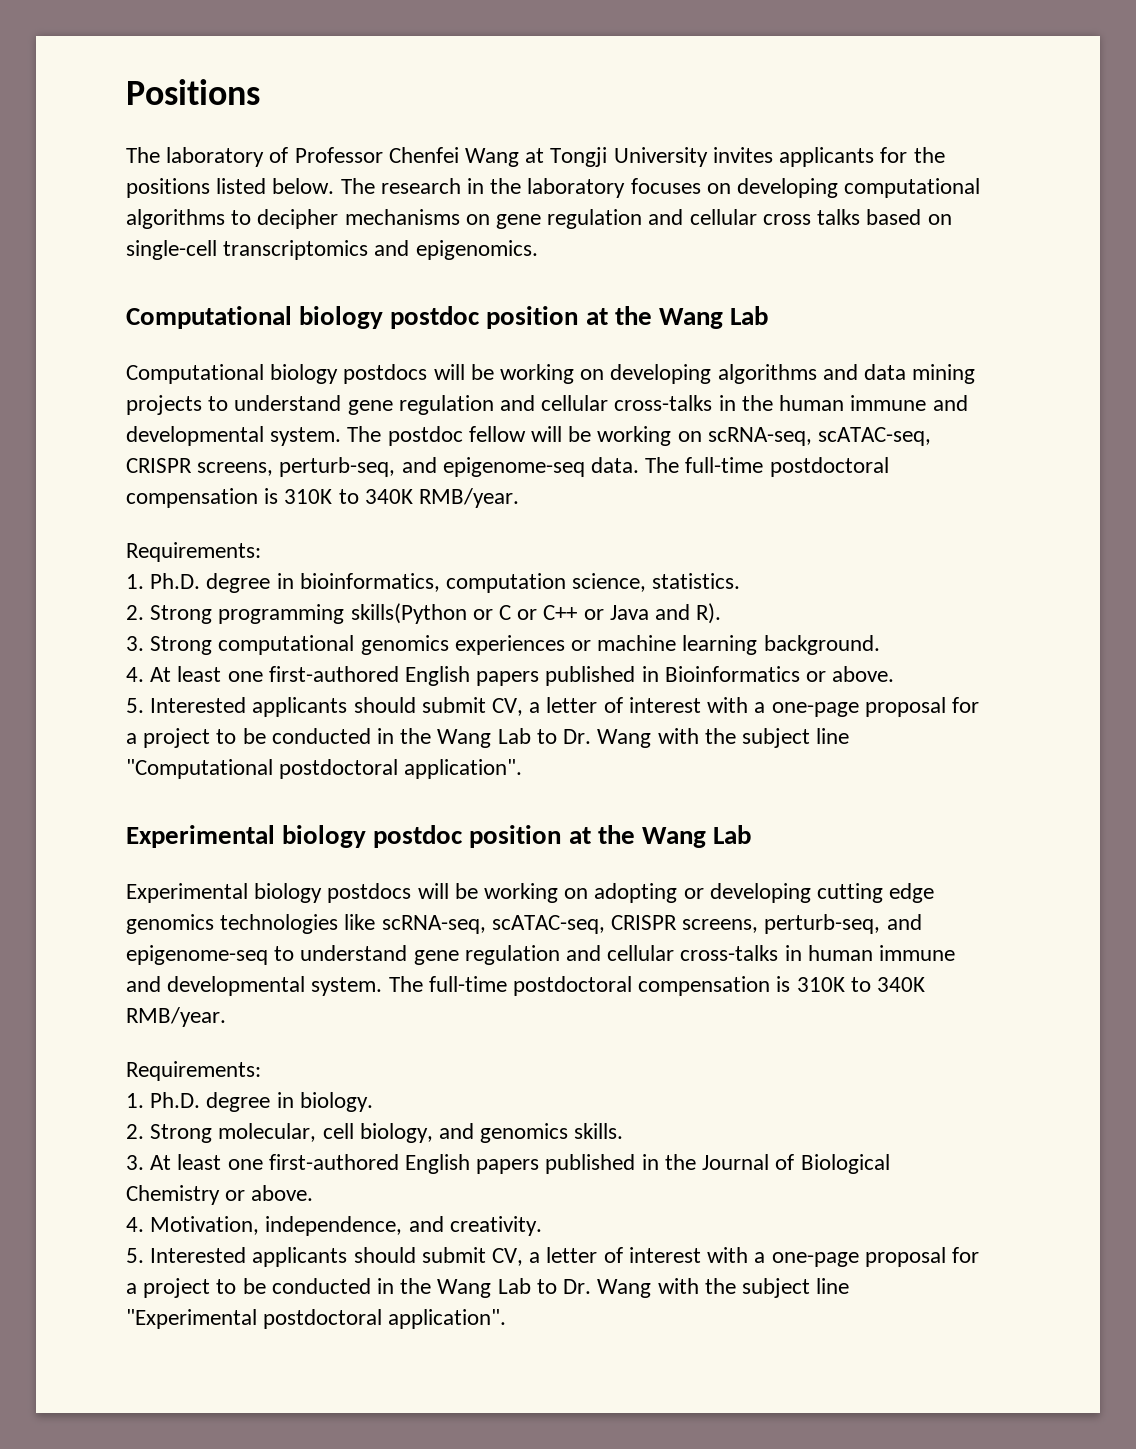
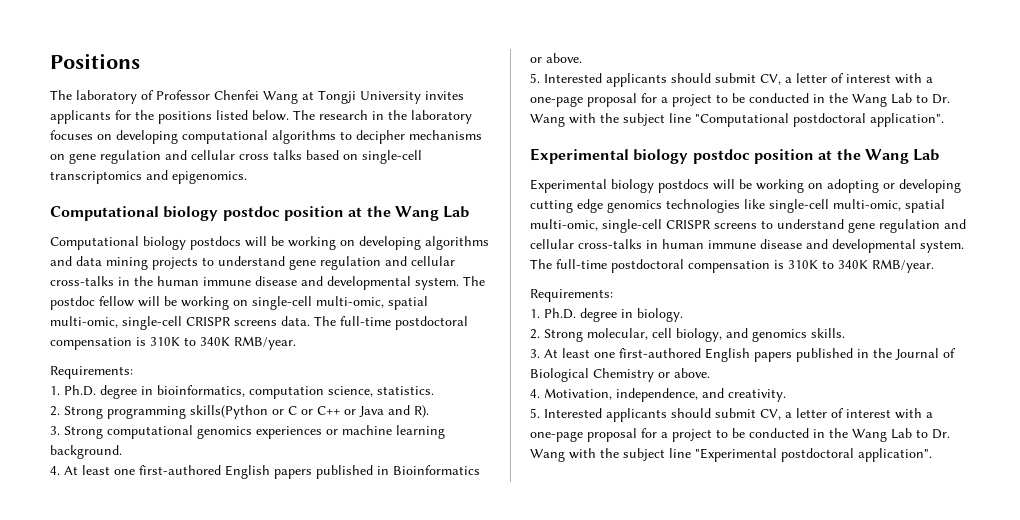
(927, 403) none -> [255,276,297,286] disease
[707,427,932,446] [126,457,585,477] scRNA-seq, scATAC-seq, CRISPR screens, perturb-seq, and epigenome-seq -> [252,296,428,310] [50,316,277,330] single-cell multi-omic, spatial multi-omic, single-cell CRISPR screens
[381,914,922,934] [126,945,268,965] scRNA-seq, scATAC-seq, CRISPR screens, perturb-seq, and epigenome-seq -> [769,199,945,213] [530,219,757,233] single-cell multi-omic, spatial multi-omic, single-cell CRISPR screens
(956, 953) none -> [760,239,802,249] disease

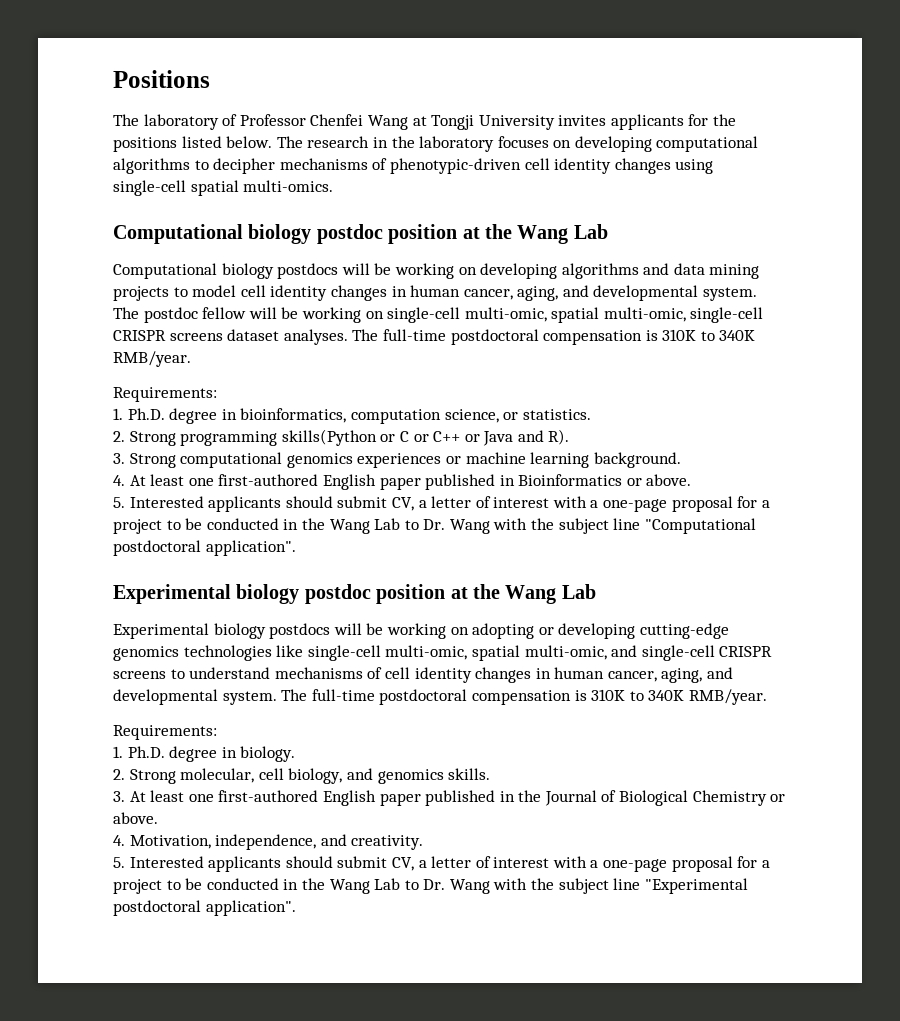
[50,150,422,164] [50,170,247,184] on gene regulation and cellular cross talks based on single-cell transcriptomics and epigenomics. -> [372,158,714,174] [113,180,334,196] of phenotypic-driven cell identity changes using single-cell spatial multi-omics.
[218,256,455,270] [50,276,297,286] understand gene regulation and cellular cross-talks in the human immune disease -> [192,285,559,301] model cell identity changes in human cancer, aging,
[281,316,310,326] data. -> [227,329,348,345] dataset analyses.
(373, 391) none -> [503,412,519,420] or
[274,469,312,479] papers -> [379,477,421,490] paper
[530,199,603,213] cutting edge -> [639,623,729,639] cutting-edge
(598, 225) none -> [611,645,638,657] and
[848,219,966,233] [530,239,802,249] gene regulation and cellular cross-talks in human immune disease -> [274,667,703,683] mechanisms of cell identity changes in human cancer, aging,
[754,352,792,362] papers -> [379,793,421,806] paper

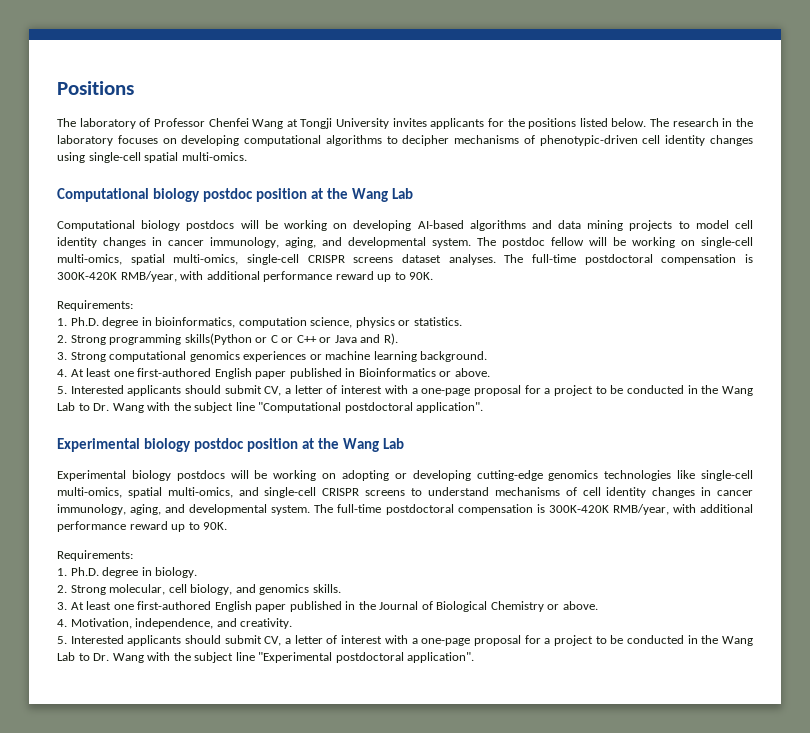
(558, 271) none -> [417,220,464,229] AI-based
[410,285,513,300] human cancer, -> [168,237,279,248] cancer immunology,
[464,307,686,323] multi-omic, spatial multi-omic, -> [57,254,239,265] multi-omics, spatial multi-omics,
[662,329,756,341] [113,351,191,367] 310K to 340K RMB/year. -> [57,271,434,282] 300K-420K RMB/year, with additional performance reward up to 90K.
(499, 416) none -> [355,317,395,328] physics
[385,645,607,661] multi-omic, spatial multi-omic, -> [57,487,233,498] multi-omics, spatial multi-omics,
[554,667,657,682] human cancer, -> [717,490,754,496] [57,504,126,515] cancer immunology,
[591,689,767,705] 310K to 340K RMB/year. -> [548,504,754,515] [57,521,228,532] 300K-420K RMB/year, with additional performance reward up to 90K.

